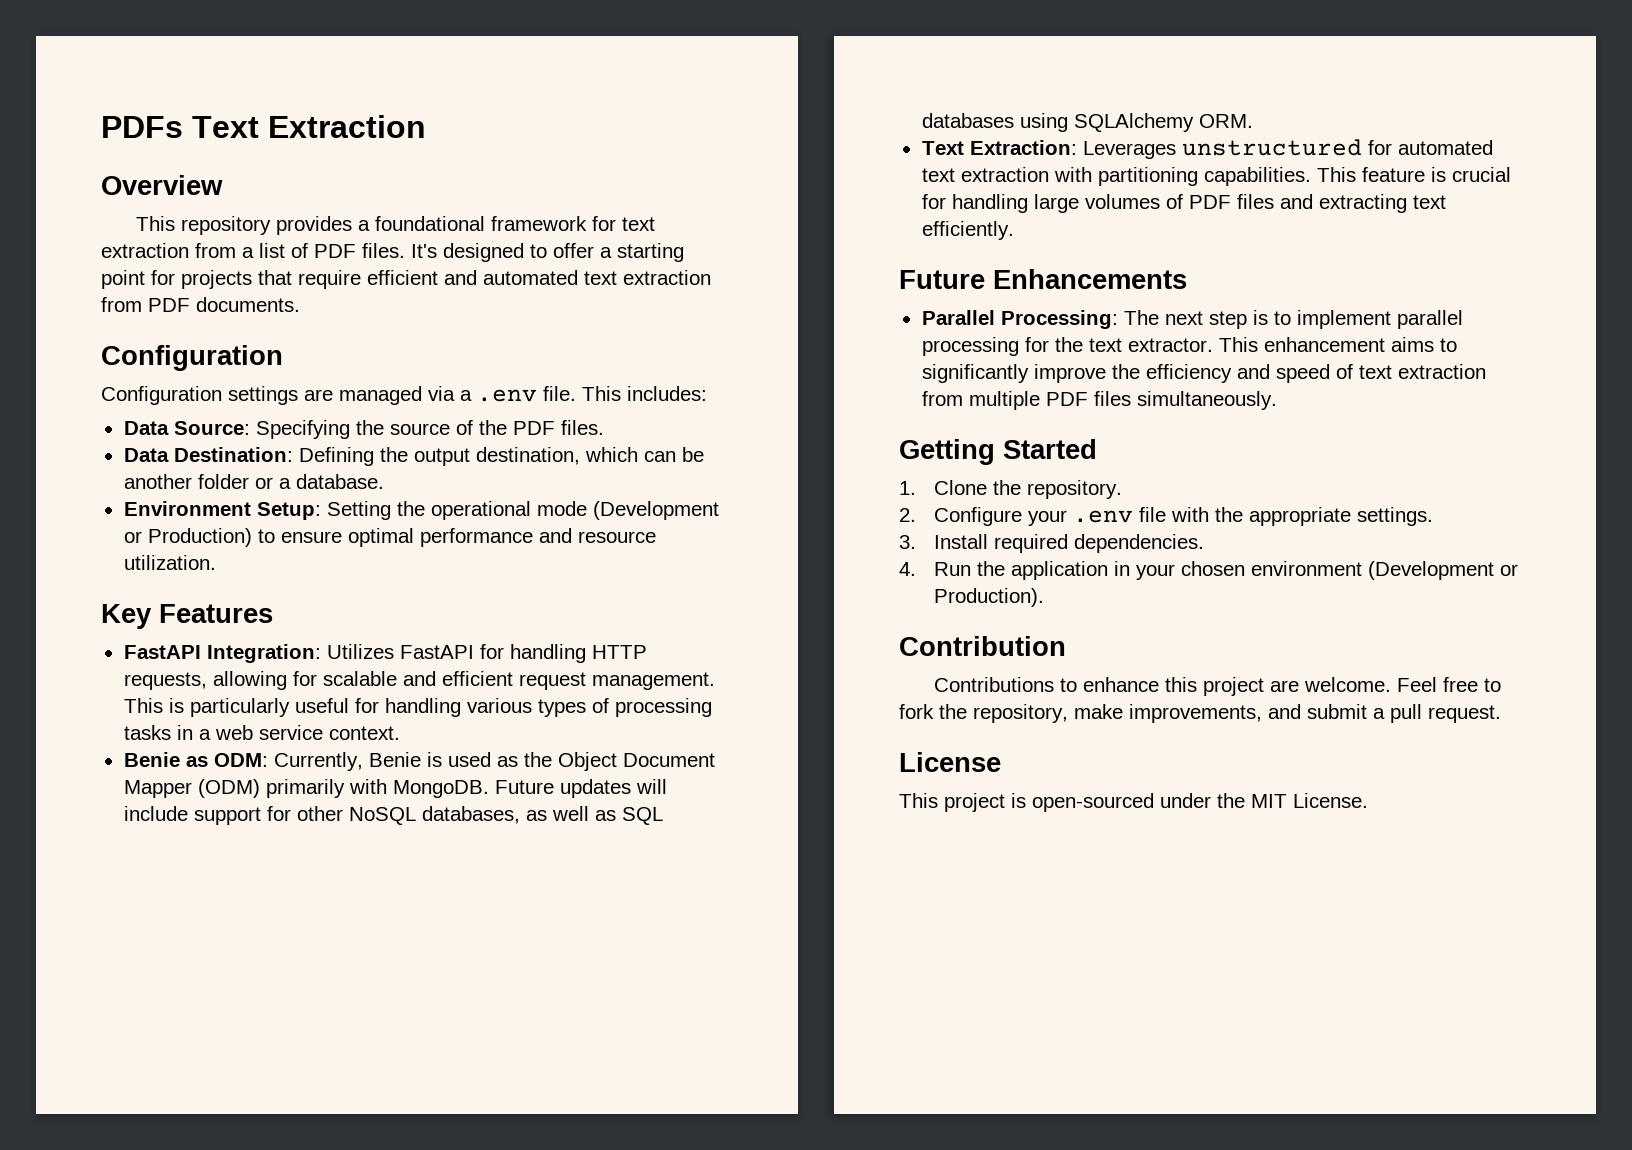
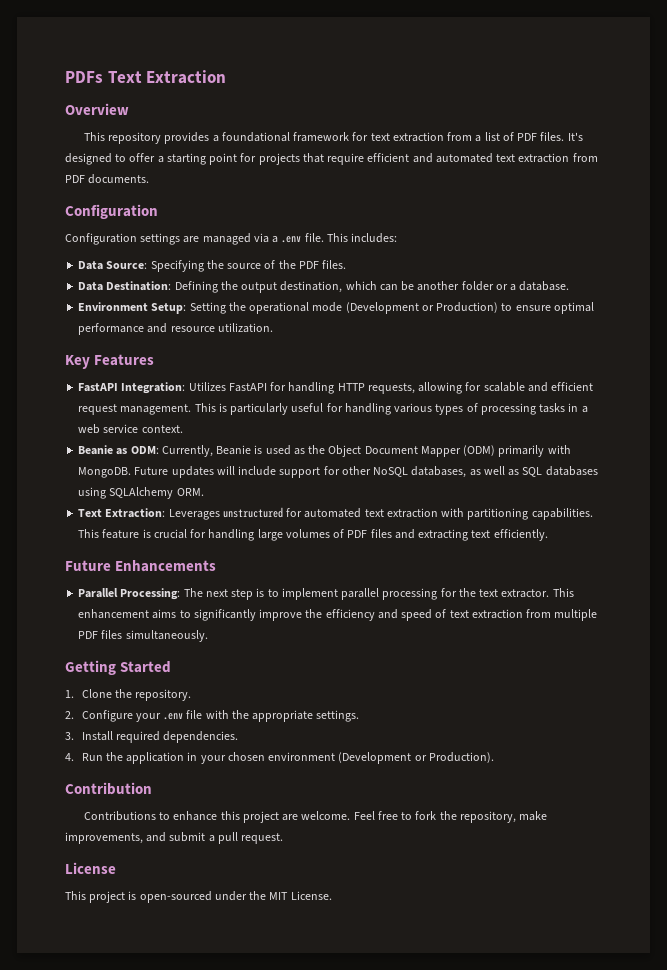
[123,752,180,767] Benie -> [78,445,114,455] Beanie
[368,752,421,767] Benie -> [216,445,252,455] Beanie

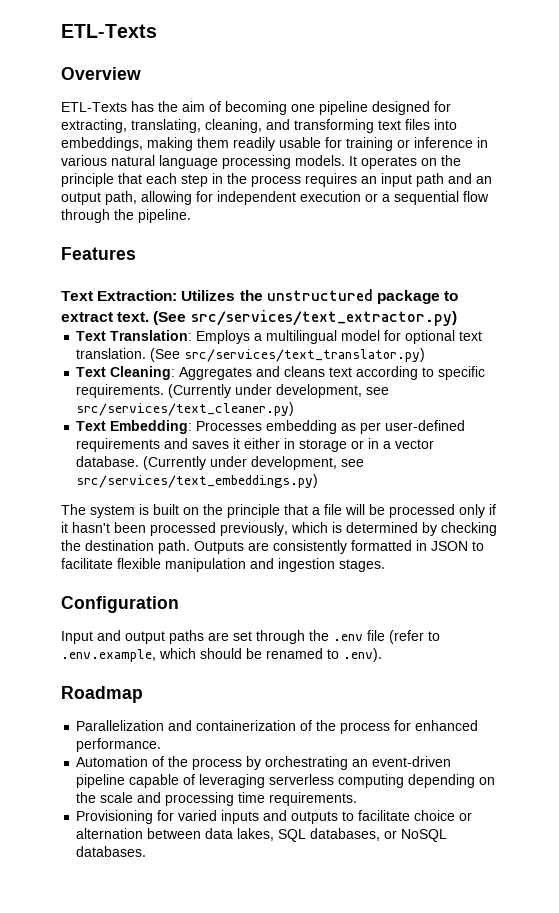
[65,70,227,84] [65,103,129,115] [83,132,583,144] [65,153,598,165] [65,174,150,184] [65,204,158,219] [65,233,398,245] [78,260,347,272] [78,281,570,293] [78,302,594,314] [78,323,273,335] [65,354,155,369] [78,382,594,394] [78,403,588,415] [78,424,183,434] [78,445,571,457] [78,466,598,478] [78,487,204,499] [78,507,593,520] [78,529,548,541] [65,560,217,572] [78,588,574,600] [78,609,598,621] [78,630,208,642] [65,660,172,675] [65,689,192,701] [65,710,360,722] [65,731,239,743] [65,752,494,764] [65,782,152,795] [83,811,548,823] [65,832,284,844] [65,862,116,874] [65,891,332,903] PDFs Text Extraction // Overview // This repository provides a foundational framework for text extraction from a list of PDF files. It's designed to offer a starting point for projects that require efficient and automated text extraction from PDF documents. // Configuration // Configuration settings are managed via a .env file. This includes: // Data Source: Specifying the source of the PDF files. // Data Destination: Defining the output destination, which can be another folder or a database. // Environment Setup: Setting the operational mode (Development or Production) to ensure optimal performance and resource utilization. // Key Features // FastAPI Integration: Utilizes FastAPI for handling HTTP requests, allowing for scalable and efficient request management. This is particularly useful for handling various types of processing tasks in a web service context. // Beanie as ODM: Currently, Beanie is used as the Object Document Mapper (ODM) primarily with MongoDB. Future updates will include support for other NoSQL databases, as well as SQL databases using SQLAlchemy ORM. // Text Extraction: Leverages unstructured for automated text extraction with partitioning capabilities. This feature is crucial for handling large volumes of PDF files and extracting text efficiently. // Future Enhancements // Parallel Processing: The next step is to implement parallel processing for the text extractor. This enhancement aims to significantly improve the efficiency and speed of text extraction from multiple PDF files simultaneously. // Getting Started // 1. Clone the repository. // 2. Configure your .env file with the appropriate settings. // 3. Install required dependencies. // 4. Run the application in your chosen environment (Development or Production). // Contribution // Contributions to enhance this project are welcome. Feel free to fork the repository, make improvements, and submit a pull request. // License // This project is open-sourced under the MIT License. -> [61,24,157,38] [61,67,141,80] [61,101,451,115] [61,119,457,133] [61,137,488,151] [61,155,461,169] [61,173,492,187] [61,191,489,205] [61,209,191,223] [61,247,136,260] [61,289,459,304] [61,310,457,326] [76,330,483,344] [76,348,426,362] [76,366,486,380] [76,384,390,398] [76,402,295,416] [76,420,466,434] [76,438,435,452] [76,456,365,470] [76,474,319,488] [61,504,496,518] [61,522,497,536] [61,540,484,554] [61,558,385,572] [61,596,179,613] [61,630,440,644] [61,648,382,662] [61,686,143,703] [76,720,479,734] [76,738,162,752] [76,756,452,770] [76,774,496,788] [76,792,358,806] [76,810,473,824] [76,828,448,842] [76,846,147,857] ETL-Texts // Overview // ETL-Texts has the aim of becoming one pipeline designed for extracting, translating, cleaning, and transforming text files into embeddings, making them readily usable for training or inference in various natural language processing models. It operates on the principle that each step in the process requires an input path and an output path, allowing for independent execution or a sequential flow through the pipeline. // Features // Text Extraction: Utilizes the unstructured package to extract text. (See src/services/text_extractor.py) // Text Translation: Employs a multilingual model for optional text translation. (See src/services/text_translator.py) // Text Cleaning: Aggregates and cleans text according to specific requirements. (Currently under development, see src/services/text_cleaner.py) // Text Embedding: Processes embedding as per user-defined requirements and saves it either in storage or in a vector database. (Currently under development, see src/services/text_embeddings.py) // The system is built on the principle that a file will be processed only if it hasn't been processed previously, which is determined by checking the destination path. Outputs are consistently formatted in JSON to facilitate flexible manipulation and ingestion stages. // Configuration // Input and output paths are set through the .env file (refer to .env.example, which should be renamed to .env). // Roadmap // Parallelization and containerization of the process for enhanced performance. // Automation of the process by orchestrating an event-driven pipeline capable of leveraging serverless computing depending on the scale and processing time requirements. // Provisioning for varied inputs and outputs to facilitate choice or alternation between data lakes, SQL databases, or NoSQL databases.

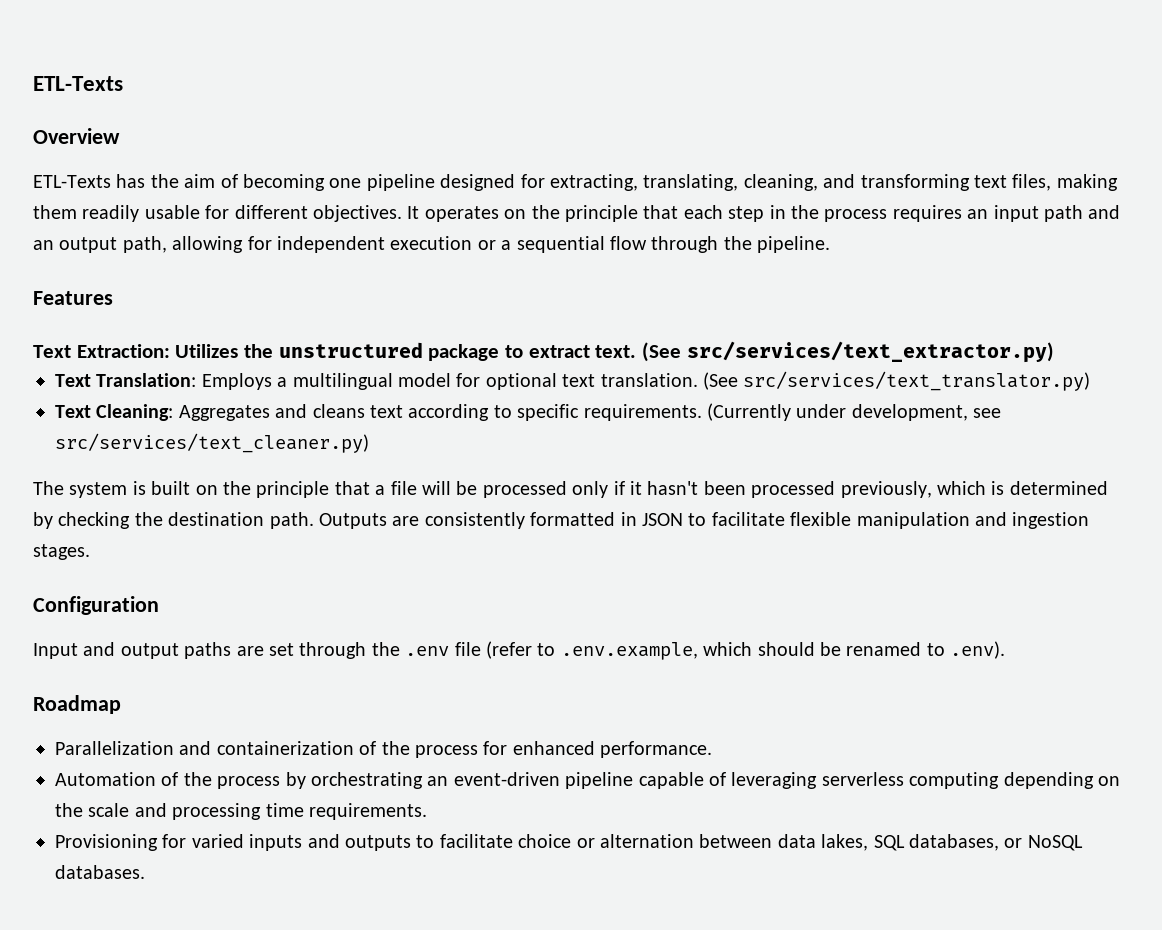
[405,119,457,130] [61,137,143,151] files into embeddings, -> [1012,174,1052,191] files,
[346,137,488,151] [61,155,345,169] training or inference in various natural language processing models. -> [234,205,402,222] different objectives.
[76,420,466,434] [76,438,435,452] [76,456,365,470] [76,474,319,488] // Text Embedding: Processes embedding as per user-defined requirements and saves it either in storage or in a vector database. (Currently under development, see src/services/text_embeddings.py) -> (369, 443) none

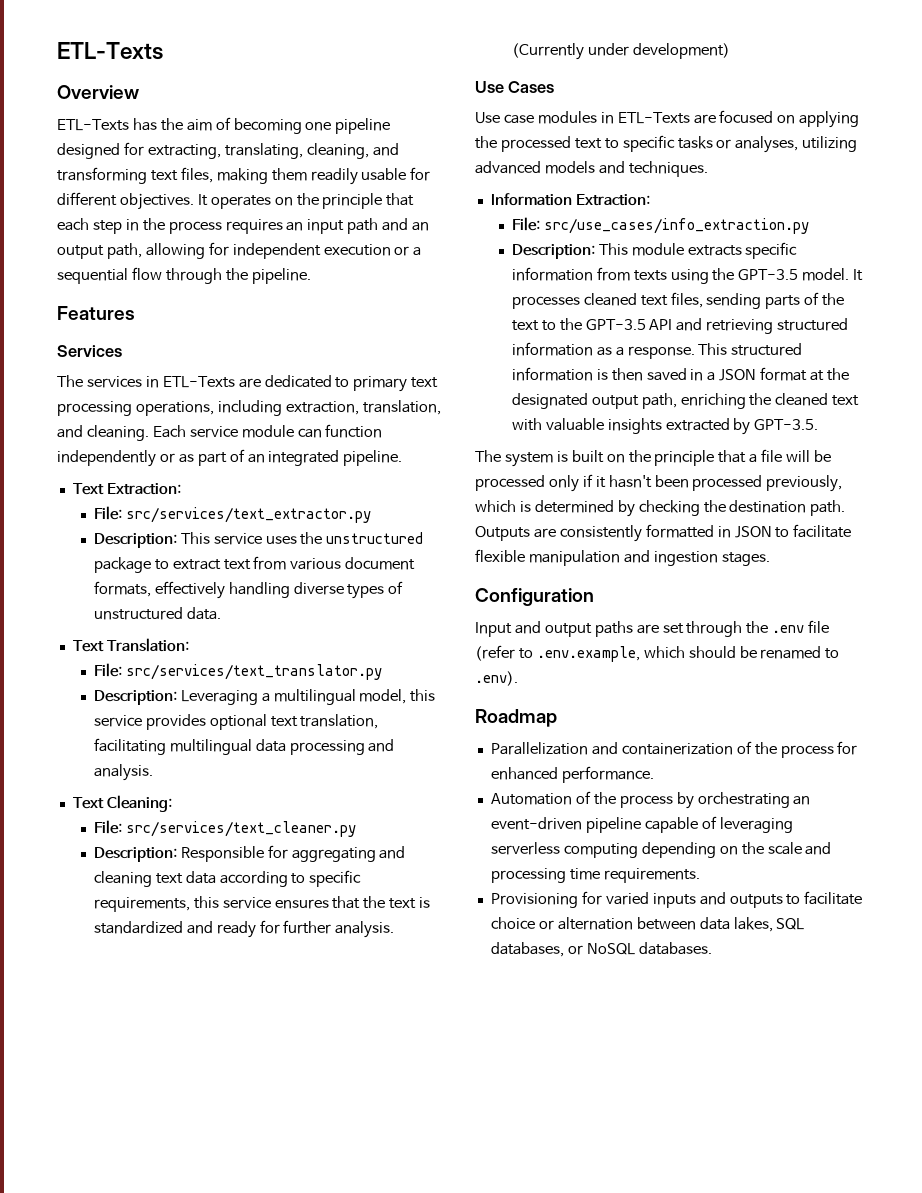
[33,344,239,358] Text Extraction: Utilizes -> [57,345,122,357] [57,375,439,392] [57,400,441,416] [57,424,383,441] [57,449,403,467] [72,483,181,495] [93,506,371,523] [93,532,297,548] Services // The services in ETL-Texts are dedicated to primary text processing operations, including extraction, translation, and cleaning. Each service module can function independently or as part of an integrated pipeline. // Text Extraction: // File: src/services/text_extractor.py // Description: This service uses
[595,341,1054,363] [55,371,1091,391] [55,403,1002,421] [55,433,369,453] text. (See src/services/text_extractor.py) // Text Translation: Employs a multilingual model for optional text translation. (See src/services/text_translator.py) // Text Cleaning: Aggregates and cleans text according to specific requirements. (Currently under development, see src/services/text_cleaner.py) -> [223,556,416,570] [93,581,404,599] [93,607,221,620] [72,638,189,652] [93,663,382,680] [93,689,436,705] [93,714,379,730] [93,738,395,755] [93,764,153,781] [72,795,172,812] [93,820,356,837] [93,845,406,862] [93,870,362,887] [93,896,431,912] [93,920,395,938] [511,43,730,60] [475,81,555,93] [475,110,860,128] [475,135,858,153] [475,161,708,177] [490,193,650,206] [511,217,809,234] [511,242,798,259] [511,267,864,284] [511,292,845,309] [511,318,849,334] [511,342,803,359] [511,367,850,381] [511,393,860,409] [511,418,819,435] text from various document formats, effectively handling diverse types of unstructured data. // Text Translation: // File: src/services/text_translator.py // Description: Leveraging a multilingual model, this service provides optional text translation, facilitating multilingual data processing and analysis. // Text Cleaning: // File: src/services/text_cleaner.py // Description: Responsible for aggregating and cleaning text data according to specific requirements, this service ensures that the text is standardized and ready for further analysis. (Currently under development) // Use Cases // Use case modules in ETL-Texts are focused on applying the processed text to specific tasks or analyses, utilizing advanced models and techniques. // Information Extraction: // File: src/use_cases/info_extraction.py // Description: This module extracts specific information from texts using the GPT-3.5 model. It processes cleaned text files, sending parts of the text to the GPT-3.5 API and retrieving structured information as a response. This structured information is then saved in a JSON format at the designated output path, enriching the cleaned text with valuable insights extracted by GPT-3.5.

